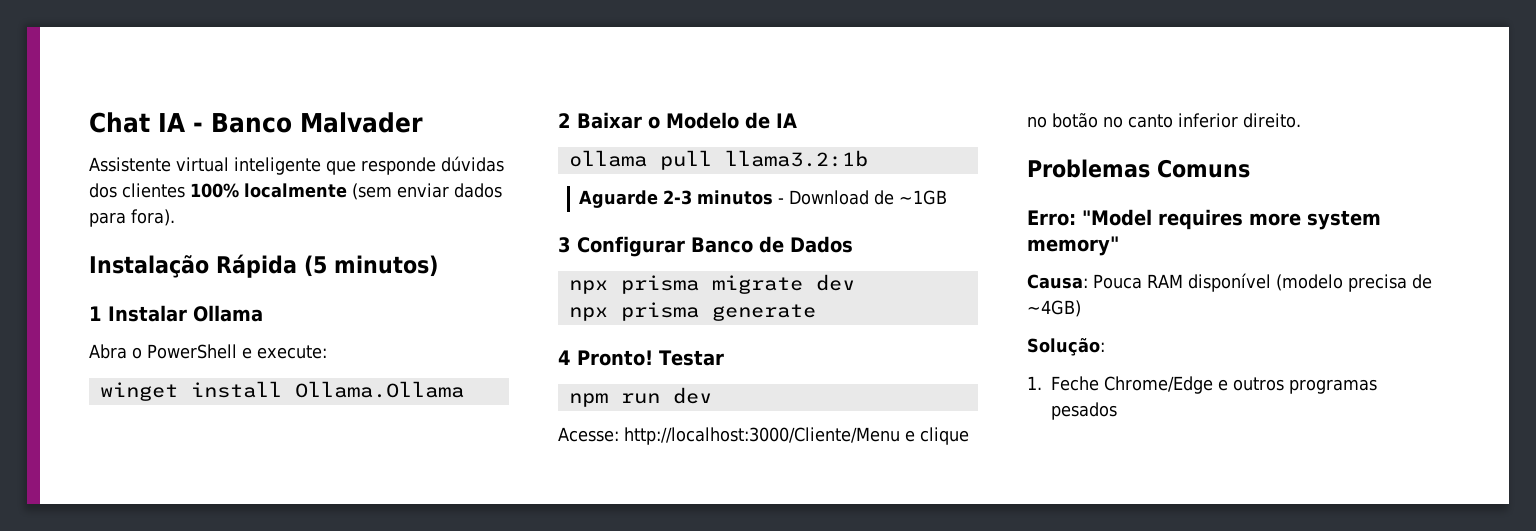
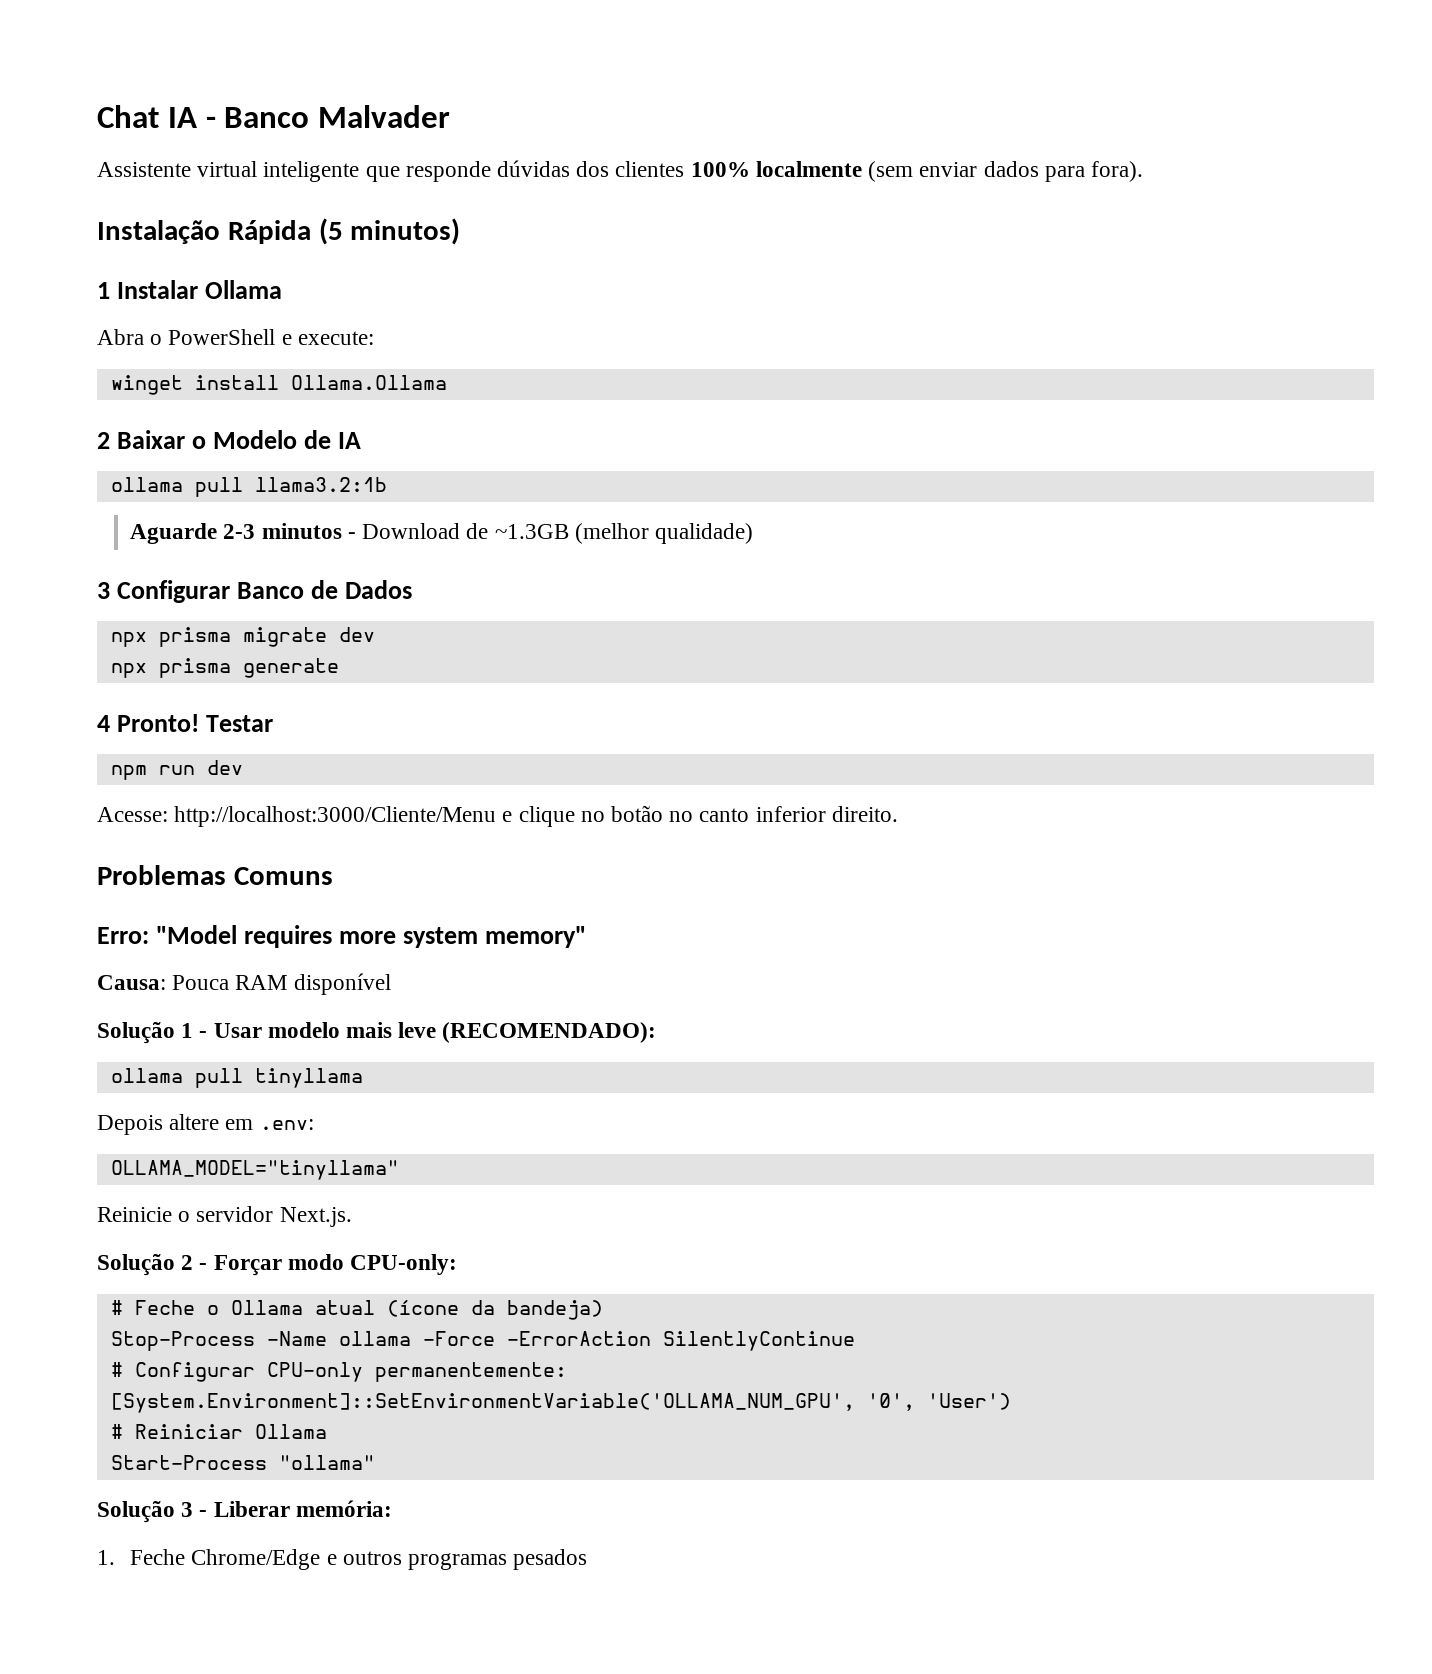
[899,190,948,205] ~1GB -> [494,523,753,544] ~1.3GB (melhor qualidade)
[1275,274,1432,292] [1027,300,1081,317] [1027,338,1105,356] (modelo precisa de ~4GB) // Solução: -> [97,1022,657,1044] [110,1068,363,1088] [97,1114,314,1135] [110,1160,399,1180] [97,1206,352,1227] [97,1254,458,1276] [110,1300,603,1320] [110,1331,855,1351] [110,1362,567,1382] [110,1393,1011,1413] [110,1424,327,1439] [110,1455,375,1470] [97,1500,392,1523] // Solução 1 - Usar modelo mais leve (RECOMENDADO): // ollama pull tinyllama // Depois altere em .env: // OLLAMA_MODEL="tinyllama" // Reinicie o servidor Next.js. // Solução 2 - Forçar modo CPU-only: // # Feche o Ollama atual (ícone da bandeja) // Stop-Process -Name ollama -Force -ErrorAction SilentlyContinue // # Configurar CPU-only permanentemente: // [System.Environment]::SetEnvironmentVariable('OLLAMA_NUM_GPU', '0', 'User') // # Reiniciar Ollama // Start-Process "ollama" // Solução 3 - Liberar memória:

